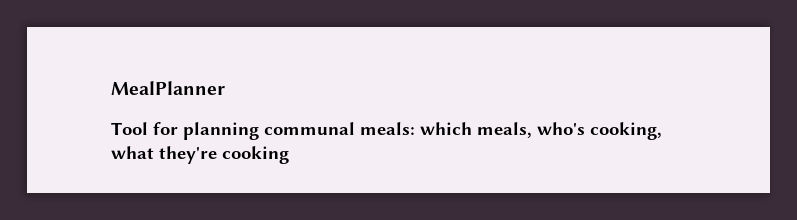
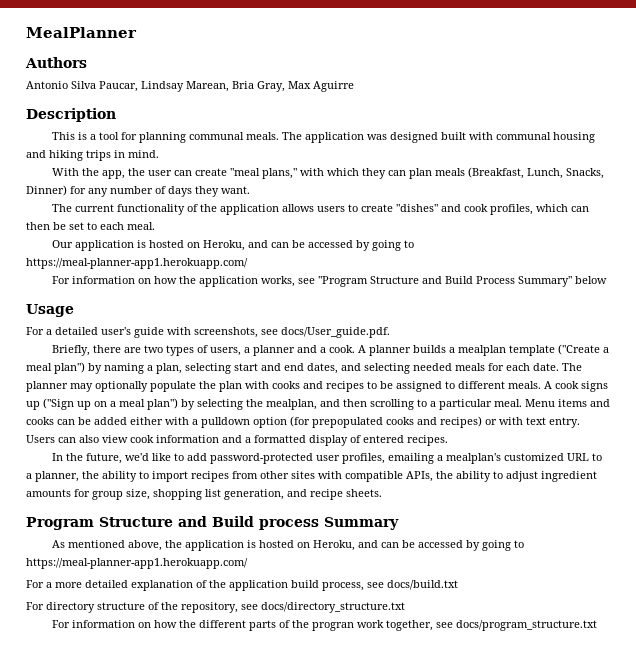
[111,122,662,140] [111,146,289,164] Tool for planning communal meals: which meals, who's cooking, what they're cooking -> [25,57,87,68] [26,81,354,92] [26,108,116,122] [51,132,595,143] [26,150,159,161] [51,167,604,179] [26,185,250,197] [51,204,589,215] [26,222,155,230] [51,240,414,251] [26,258,248,269] [51,276,607,287] [26,304,74,317] [26,327,390,338] [51,344,609,356] [26,362,582,374] [26,381,608,392] [26,398,610,410] [26,416,580,428] [26,435,448,446] [51,453,602,464] [26,471,597,482] [26,489,382,500] [26,516,399,530] [51,540,524,551] [26,558,248,569] [26,580,458,591] [26,602,405,613] [51,620,597,631] Authors // Antonio Silva Paucar, Lindsay Marean, Bria Gray, Max Aguirre // Description // This is a tool for planning communal meals. The application was designed built with communal housing and hiking trips in mind. // With the app, the user can create "meal plans," with which they can plan meals (Breakfast, Lunch, Snacks, Dinner) for any number of days they want. // The current functionality of the application allows users to create "dishes" and cook profiles, which can then be set to each meal. // Our application is hosted on Heroku, and can be accessed by going to https://meal-planner-app1.herokuapp.com/ // For information on how the application works, see "Program Structure and Build Process Summary" below // Usage // For a detailed user's guide with screenshots, see docs/User_guide.pdf. // Briefly, there are two types of users, a planner and a cook. A planner builds a mealplan template ("Create a meal plan") by naming a plan, selecting start and end dates, and selecting needed meals for each date. The planner may optionally populate the plan with cooks and recipes to be assigned to different meals. A cook signs up ("Sign up on a meal plan") by selecting the mealplan, and then scrolling to a particular meal. Menu items and cooks can be added either with a pulldown option (for prepopulated cooks and recipes) or with text entry. Users can also view cook information and a formatted display of entered recipes. // In the future, we'd like to add password-protected user profiles, emailing a mealplan's customized URL to a planner, the ability to import recipes from other sites with compatible APIs, the ability to adjust ingredient amounts for group size, shopping list generation, and recipe sheets. // Program Structure and Build process Summary // As mentioned above, the application is hosted on Heroku, and can be accessed by going to https://meal-planner-app1.herokuapp.com/ // For a more detailed explanation of the application build process, see docs/build.txt // For directory structure of the repository, see docs/directory_structure.txt // For information on how the different parts of the progran work together, see docs/program_structure.txt

